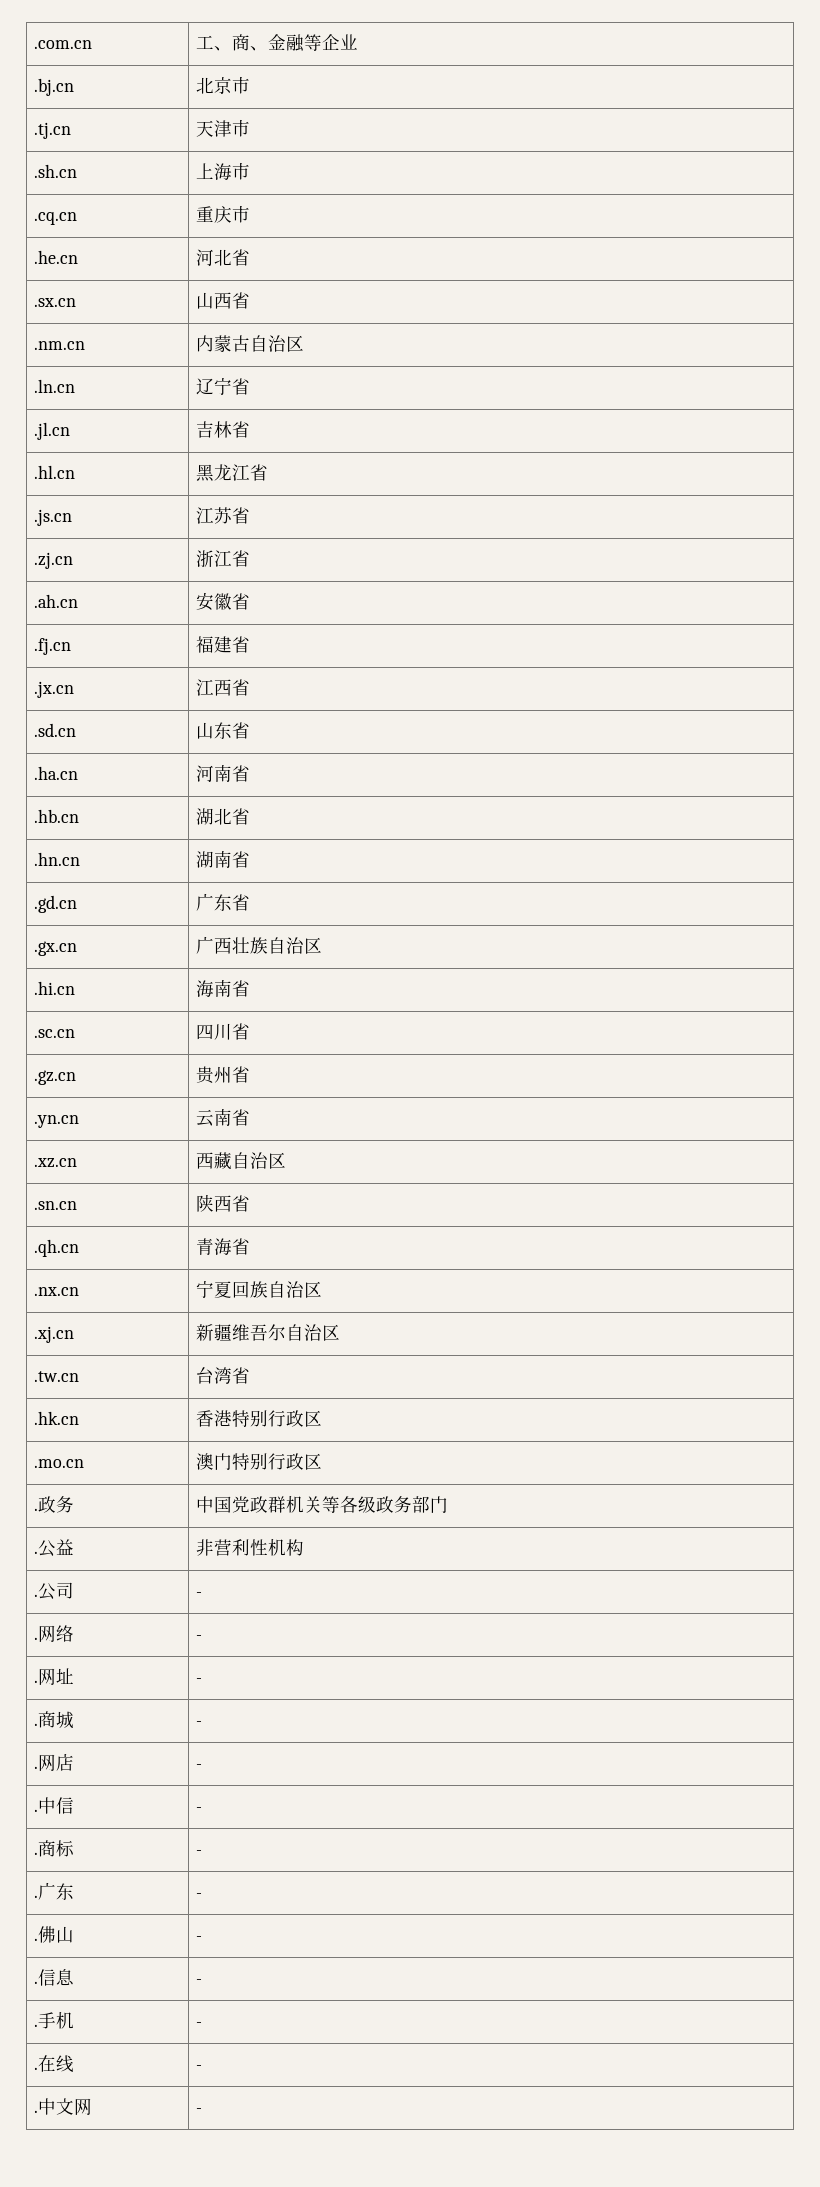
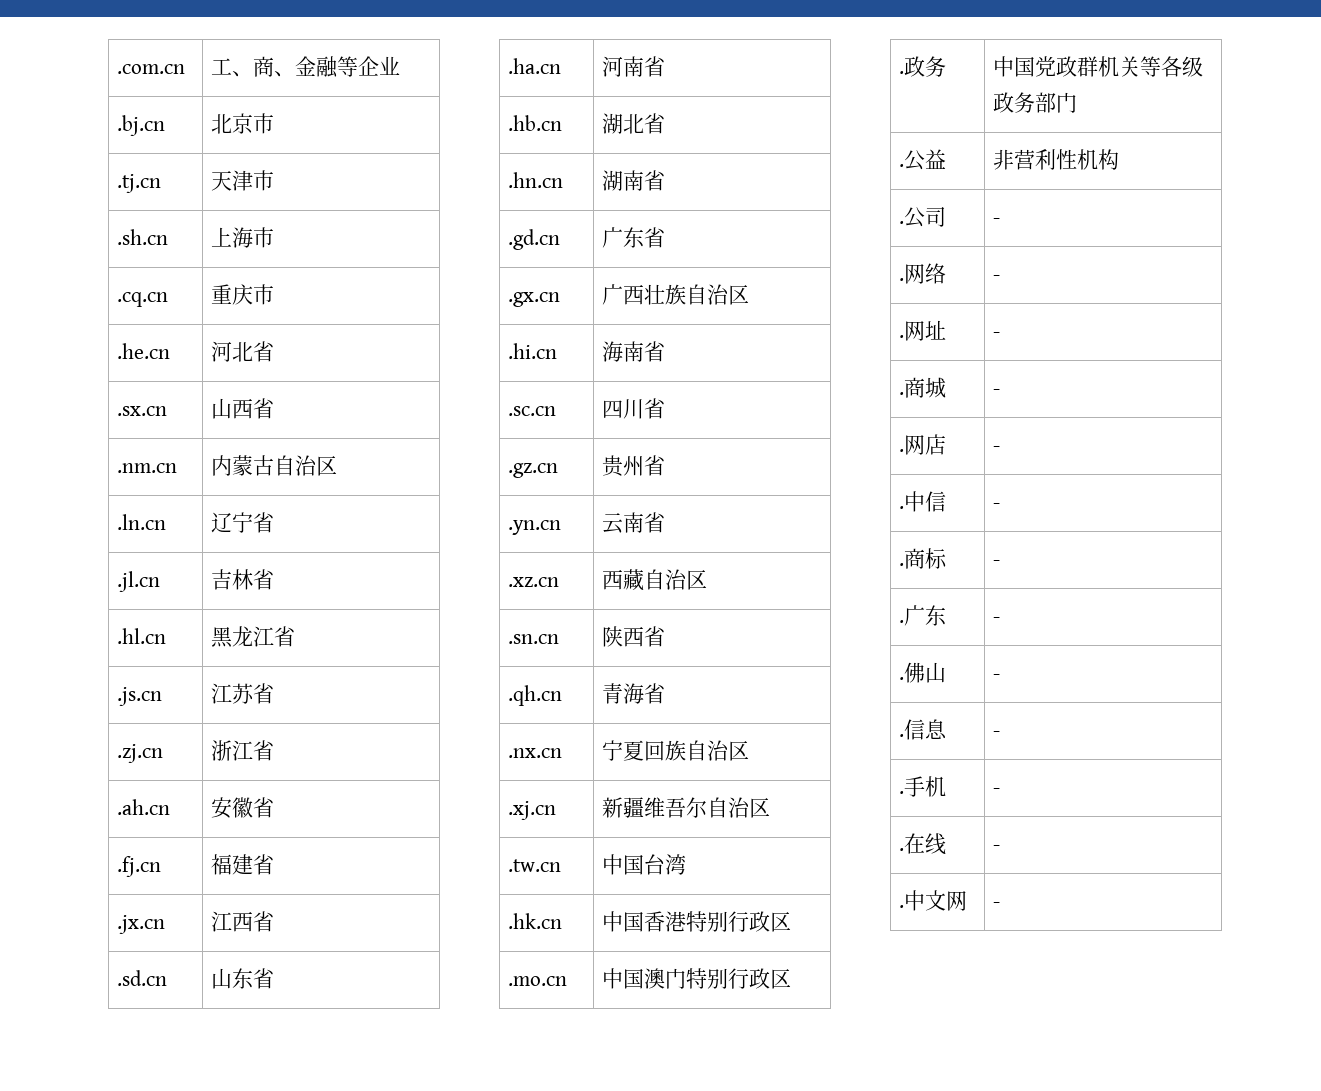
(80, 1376) none -> [601,854,644,875] 中国
[232,1367,251,1384] 省 -> (686, 864) none
(80, 1418) none -> [601,911,644,932] 中国
(85, 1463) none -> [601,968,644,989] 中国

